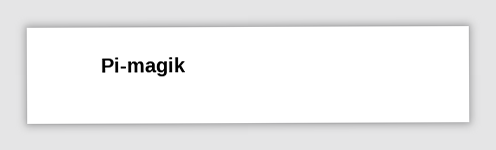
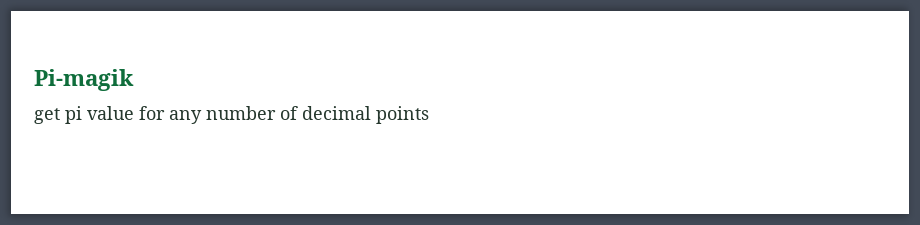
(187, 67) none -> [34,106,429,124] // get pi value for any number of decimal points

